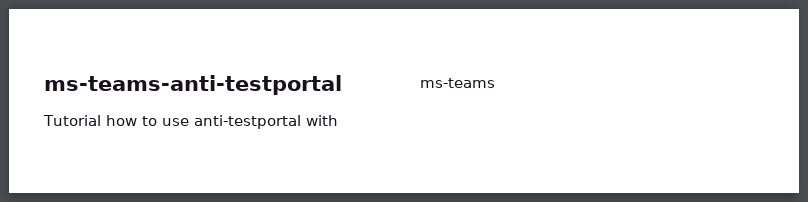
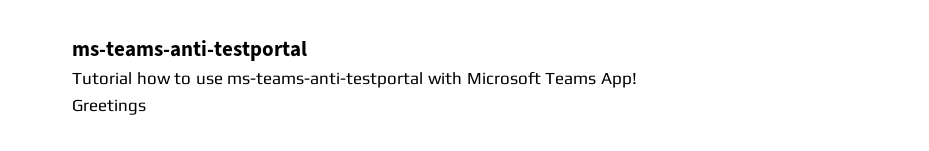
[193,115,338,129] [420,78,495,88] anti-testportal with ms-teams -> [227,71,637,88] [72,99,146,115] ms-teams-anti-testportal with Microsoft Teams App! // Greetings

